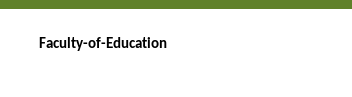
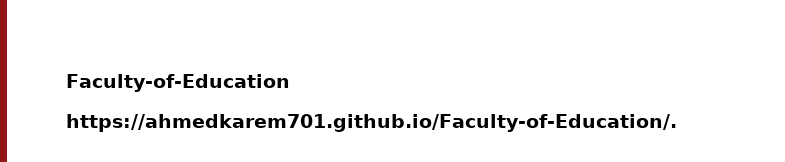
(167, 44) none -> [66,114,677,132] // https://ahmedkarem701.github.io/Faculty-of-Education/.

